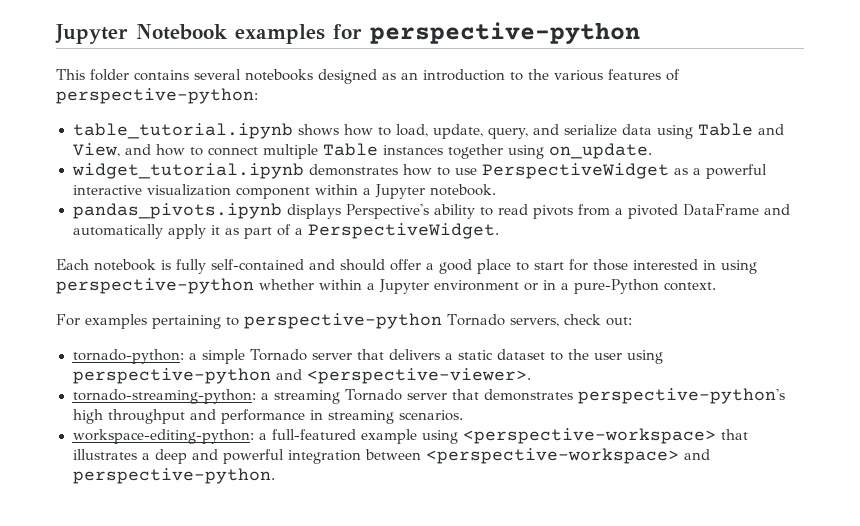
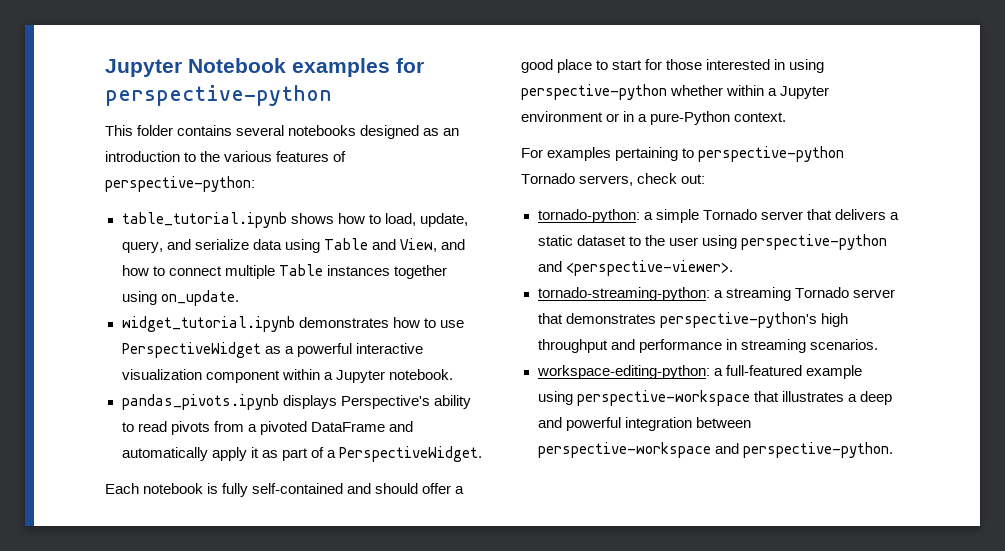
[462,428,716,444] <perspective-workspace> -> [576,390,750,406] perspective-workspace
[425,448,679,464] <perspective-workspace> -> [537,442,711,458] perspective-workspace

